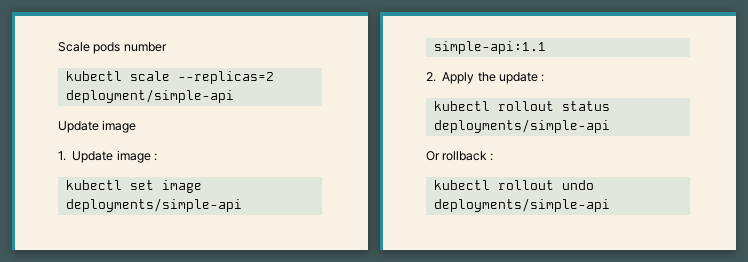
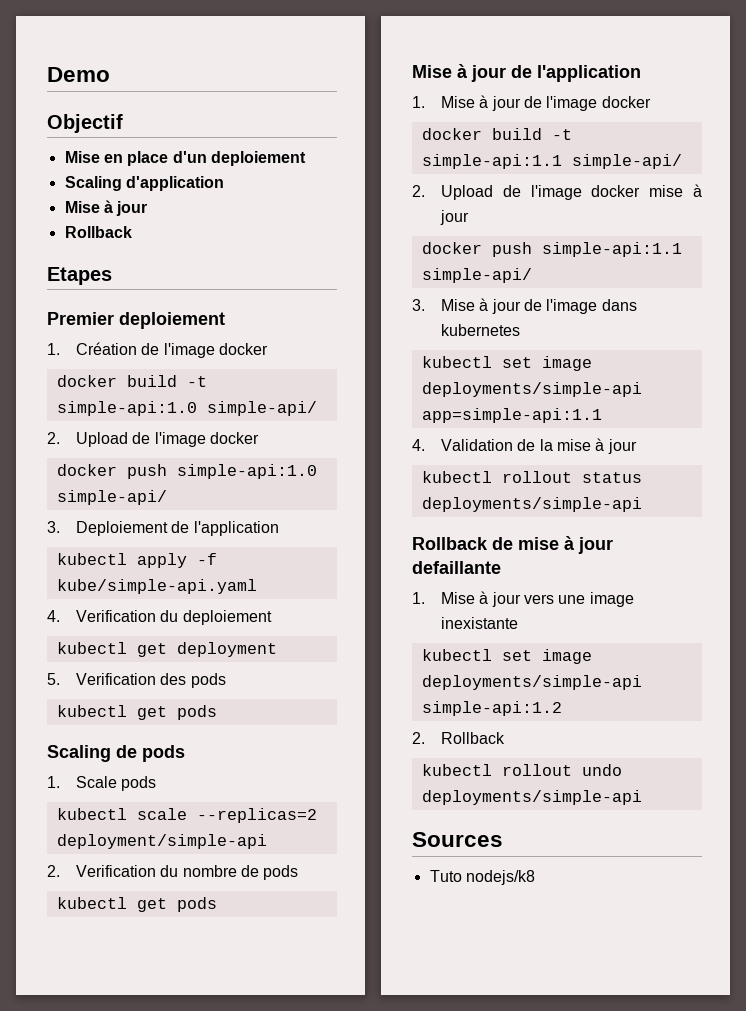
(58, 47) none -> [47,67,110,82] [47,114,123,133] [64,151,306,166] [64,176,224,191] [64,200,148,216] [64,226,132,238] [47,267,112,285] [47,312,225,329] [47,342,268,358] [56,375,207,387] [56,401,317,416] [47,432,259,447] [56,464,317,479] [56,490,167,505] [47,521,279,536] [56,553,217,568] [56,579,257,594] [47,610,272,625] [56,642,277,657] [47,673,226,688] [56,705,217,720] [47,745,185,762] [47,776,60,788] Demo // Objectif // Mise en place d'un deploiement // Scaling d'application // Mise à jour // Rollback // Etapes // Premier deploiement // 1. Création de l'image docker // docker build -t simple-api:1.0 simple-api/ // 2. Upload de l'image docker // docker push simple-api:1.0 simple-api/ // 3. Deploiement de l'application // kubectl apply -f kube/simple-api.yaml // 4. Verification du deploiement // kubectl get deployment // 5. Verification des pods // kubectl get pods // Scaling de pods // 1.
[123,42,167,52] number -> (157, 783) none
[58,120,137,133] [58,150,157,163] [65,180,202,193] [65,198,242,212] [433,41,546,54] [426,72,545,84] [433,101,610,111] [433,119,610,133] [426,151,493,161] Update image // 1. Update image : // kubectl set image deployments/simple-api simple-api:1.1 // 2. Apply the update : // kubectl rollout status deployments/simple-api // Or rollback : -> [47,865,299,880] [56,897,217,912] [412,64,641,82] [412,95,651,111] [421,128,572,140] [421,154,682,169] [412,184,702,200] [439,210,469,225] [421,242,682,257] [421,268,532,283] [412,298,637,314] [440,324,520,336] [421,356,592,371] [421,382,642,397] [421,408,602,423] [412,438,637,454] [421,471,642,483] [421,497,642,512] [412,536,613,554] [412,561,501,574] [412,591,634,607] [440,617,518,629] [421,649,592,664] [421,675,642,690] [421,701,562,716] [412,732,505,744] 2. Verification du nombre de pods // kubectl get pods // Mise à jour de l'application // 1. Mise à jour de l'image docker // docker build -t simple-api:1.1 simple-api/ // 2. Upload de l'image docker mise à jour // docker push simple-api:1.1 simple-api/ // 3. Mise à jour de l'image dans kubernetes // kubectl set image deployments/simple-api app=simple-api:1.1 // 4. Validation de la mise à jour // kubectl rollout status deployments/simple-api // Rollback de mise à jour defaillante // 1. Mise à jour vers une image inexistante // kubectl set image deployments/simple-api simple-api:1.2 // 2. Rollback
(610, 205) none -> [412,832,503,847] [429,870,535,885] // Sources // Tuto nodejs/k8

